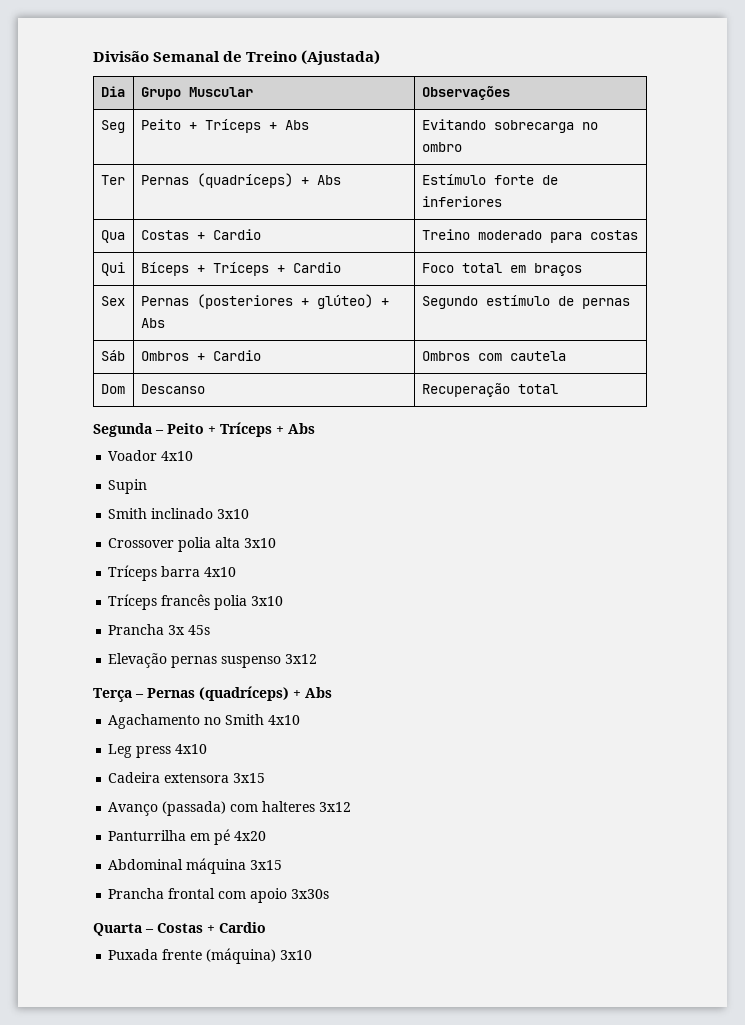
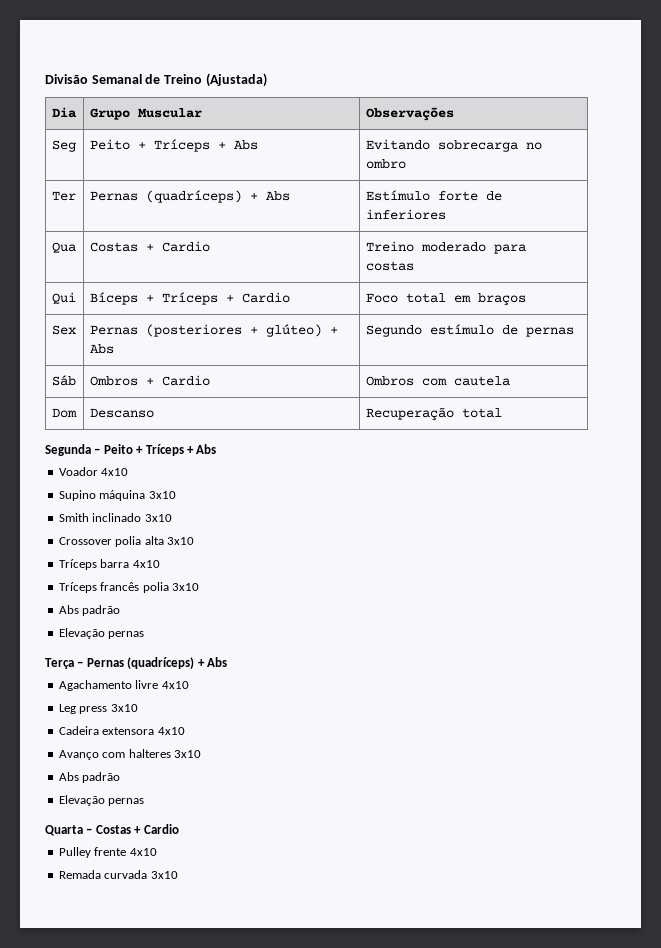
[108,479,148,494] Supin -> [58,490,176,501] Supino máquina 3x10
[108,624,211,635] [108,653,318,668] Prancha 3x 45s // Elevação pernas suspenso 3x12 -> [58,605,121,616] [58,628,145,639] Abs padrão // Elevação pernas
[204,714,265,725] no Smith -> [135,680,159,689] livre
[175,744,208,754] 4x10 -> [110,704,138,712] 3x10
[233,773,266,783] 3x15 -> [157,727,185,735] 4x10
[162,801,227,816] (passada) -> (99, 755) none
[319,802,352,812] [108,829,267,845] [108,858,283,874] [108,888,330,903] 3x12 // Panturrilha em pé 4x20 // Abdominal máquina 3x15 // Prancha frontal com apoio 3x30s -> [173,750,201,758] [58,772,121,783] [58,795,145,806] 3x10 // Abs padrão // Elevação pernas
[108,948,277,964] Puxada frente (máquina) -> [58,847,157,858] [58,870,148,879] Pulley frente 4x10 // Remada curvada

